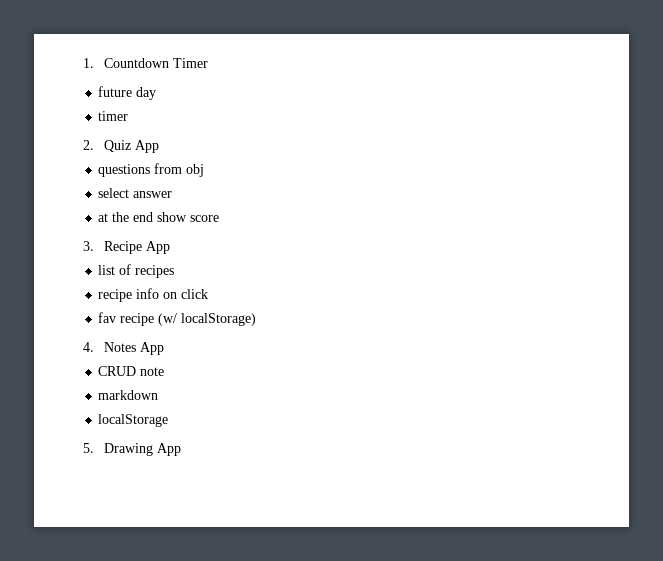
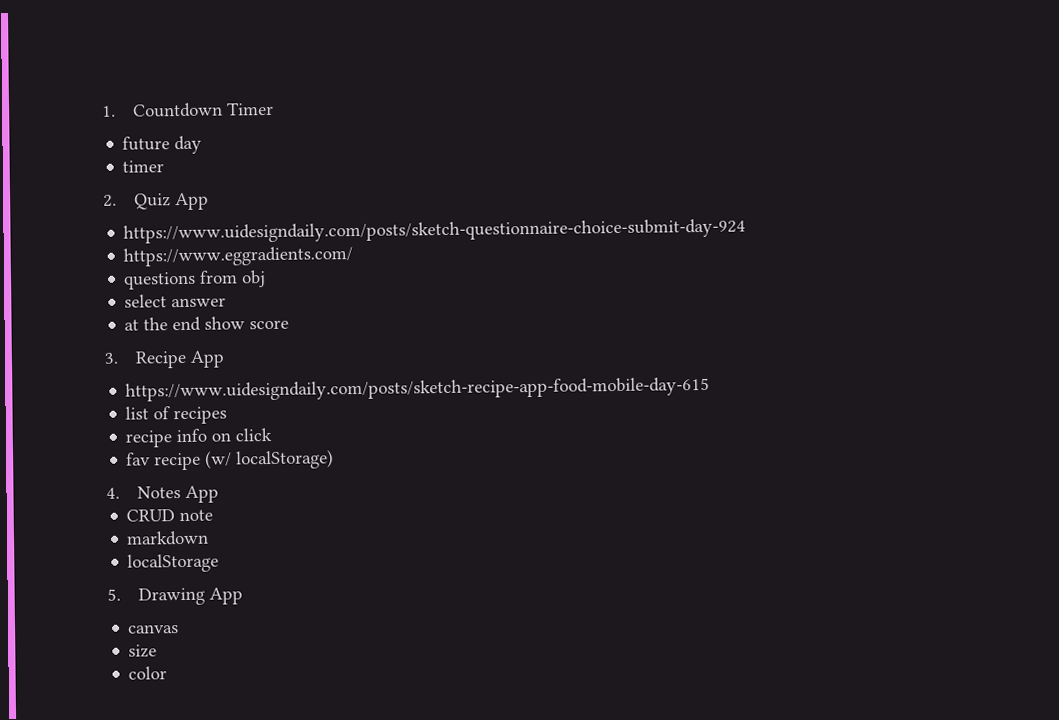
(159, 146) none -> [123,218,747,244] [123,246,354,267] // https://www.uidesigndaily.com/posts/sketch-questionnaire-choice-submit-day-924 // https://www.eggradients.com/
(170, 247) none -> [125,376,711,402] // https://www.uidesigndaily.com/posts/sketch-recipe-app-food-mobile-day-615
(181, 449) none -> [128,624,180,634] [128,644,158,658] [128,666,168,680] // canvas // size // color

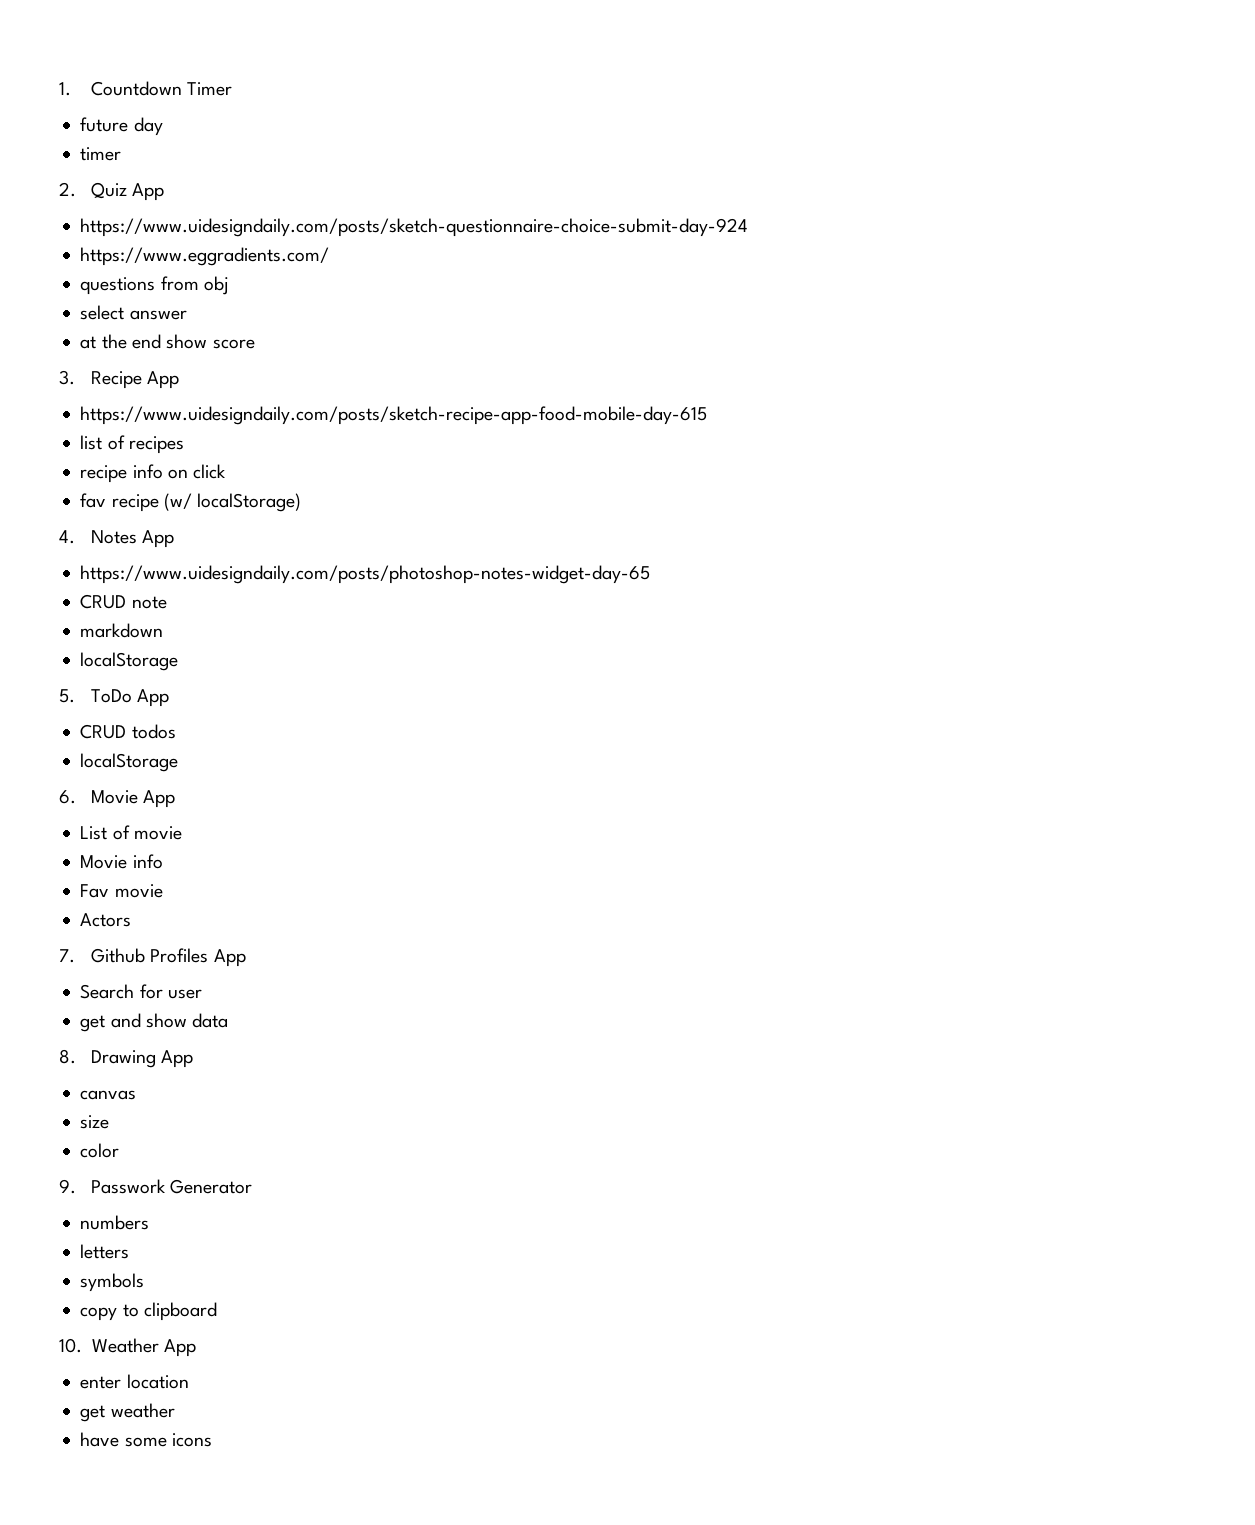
(219, 494) none -> [80,565,651,584] // https://www.uidesigndaily.com/posts/photoshop-notes-widget-day-65
(121, 594) none -> [91,689,170,707] [80,724,176,739] [80,753,179,772] [59,790,176,808] [80,825,182,840] [80,854,163,869] [80,884,163,898] [80,913,132,927] [59,948,246,967] [80,984,202,999] [80,1013,229,1032] [59,1049,76,1064] ToDo App // CRUD todos // localStorage // 6. Movie App // List of movie // Movie info // Fav movie // Actors // 7. Github Profiles App // Search for user // get and show data // 8.
(168, 673) none -> [59,1179,253,1194] [80,1215,150,1230] [80,1244,130,1259] [80,1273,145,1292] [80,1302,217,1321] [59,1338,197,1357] [80,1374,189,1389] [80,1403,175,1422] [80,1432,212,1447] // 9. Passwork Generator // numbers // letters // symbols // copy to clipboard // 10. Weather App // enter location // get weather // have some icons

